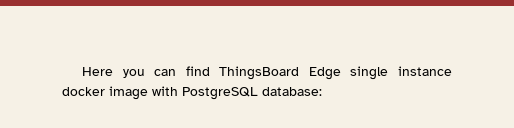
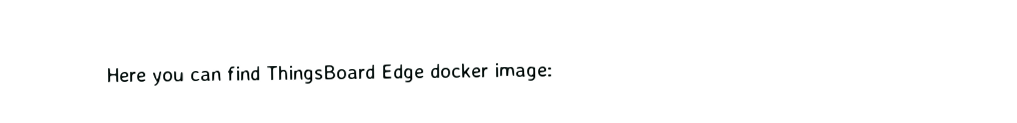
[350,66,452,80] [62,86,322,100] single instance docker image with PostgreSQL database: -> [430,62,553,82] docker image:

